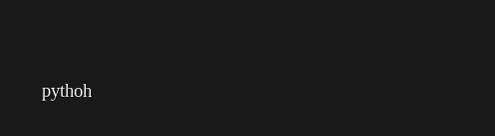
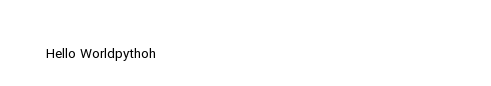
[41,83,92,102] pythoh -> [46,48,156,61] Hello Worldpythoh

